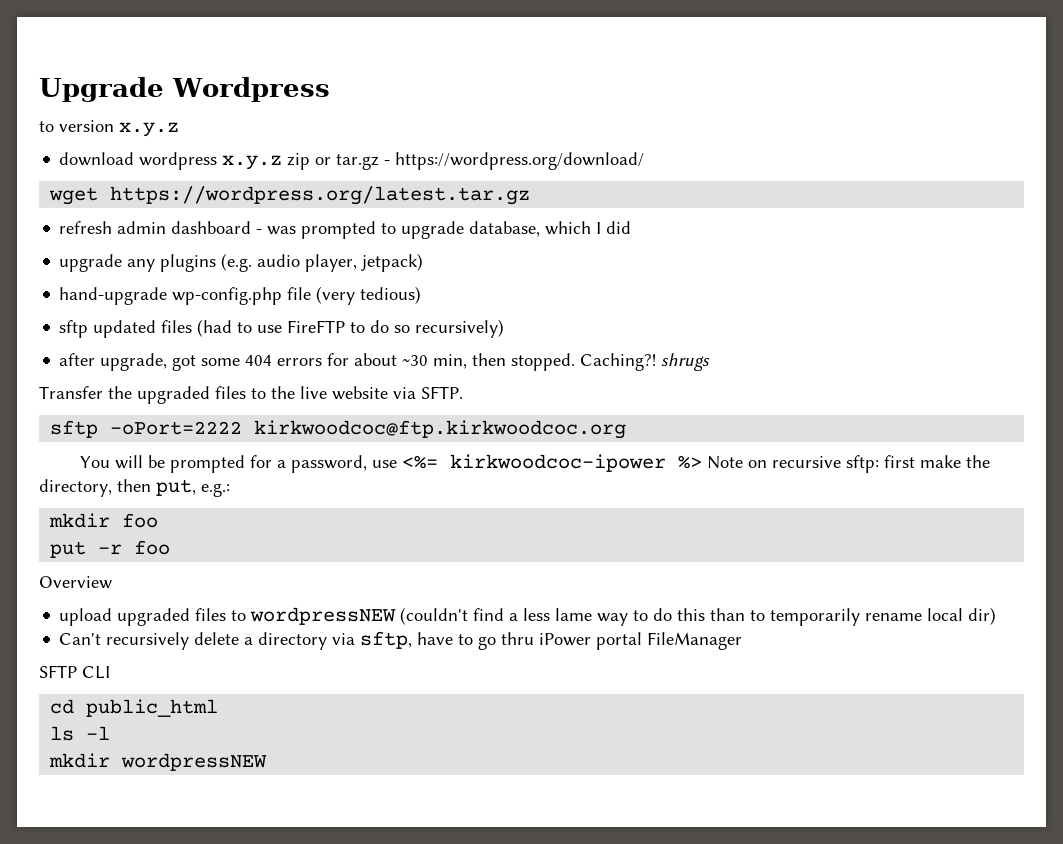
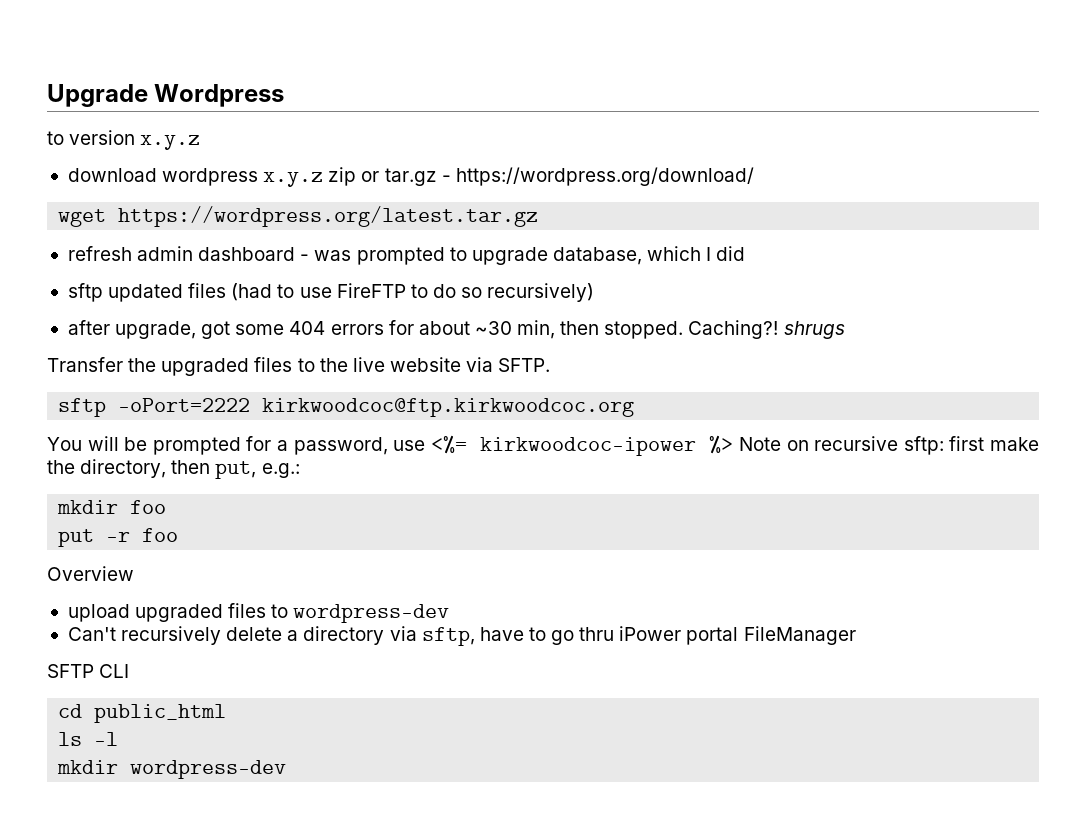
[59,253,424,272] [59,286,422,305] // upgrade any plugins (e.g. audio player, jetpack) // hand-upgrade wp-config.php file (very tedious) -> (746, 253) none
[250,607,997,626] wordpressNEW (couldn't find a less lame way to do this than to temporarily rename local dir) -> [293,604,450,623] wordpress-dev
[121,753,268,771] wordpressNEW -> [130,760,287,779] wordpress-dev

